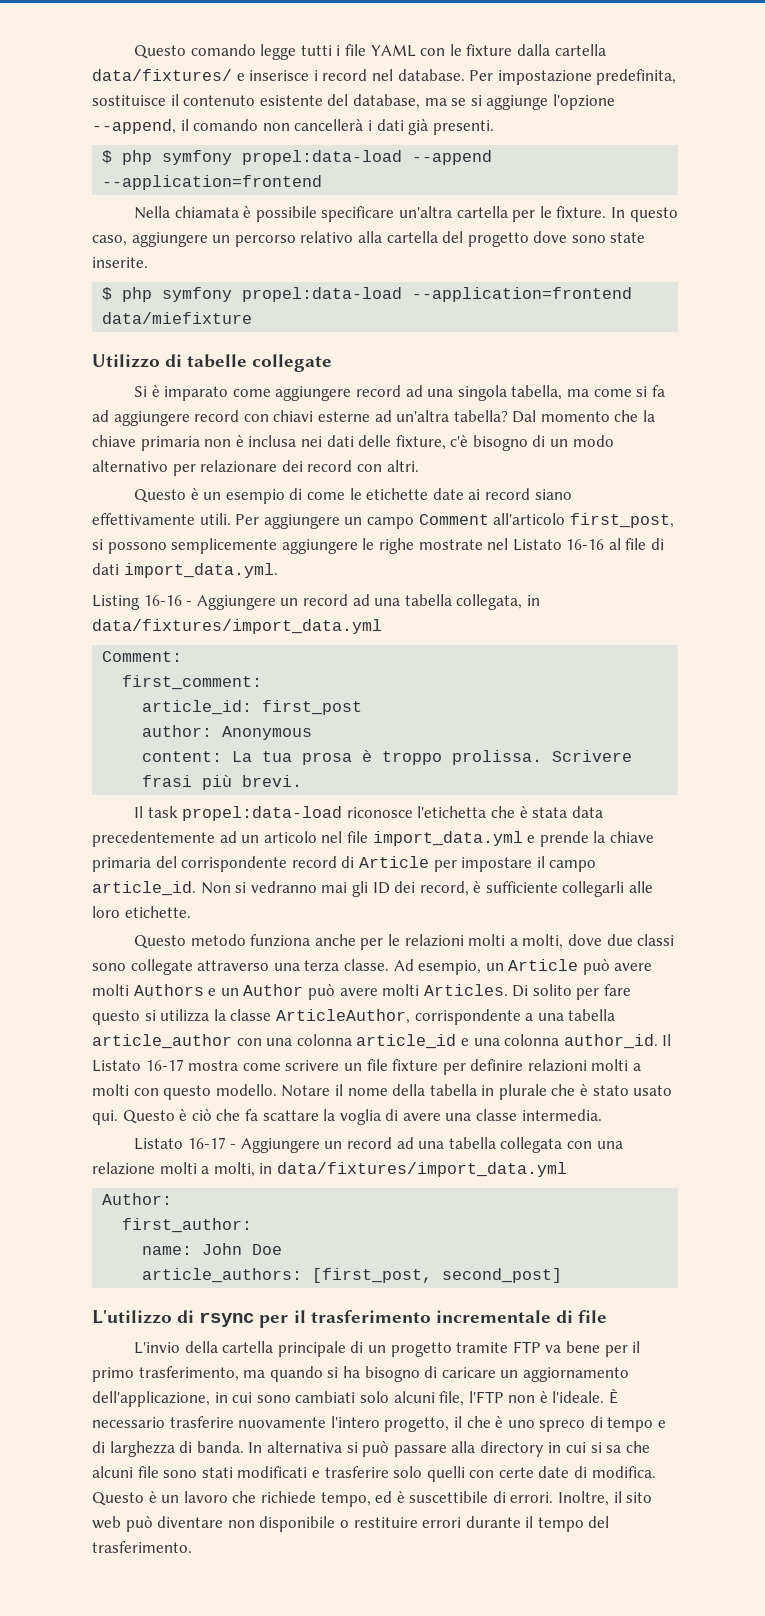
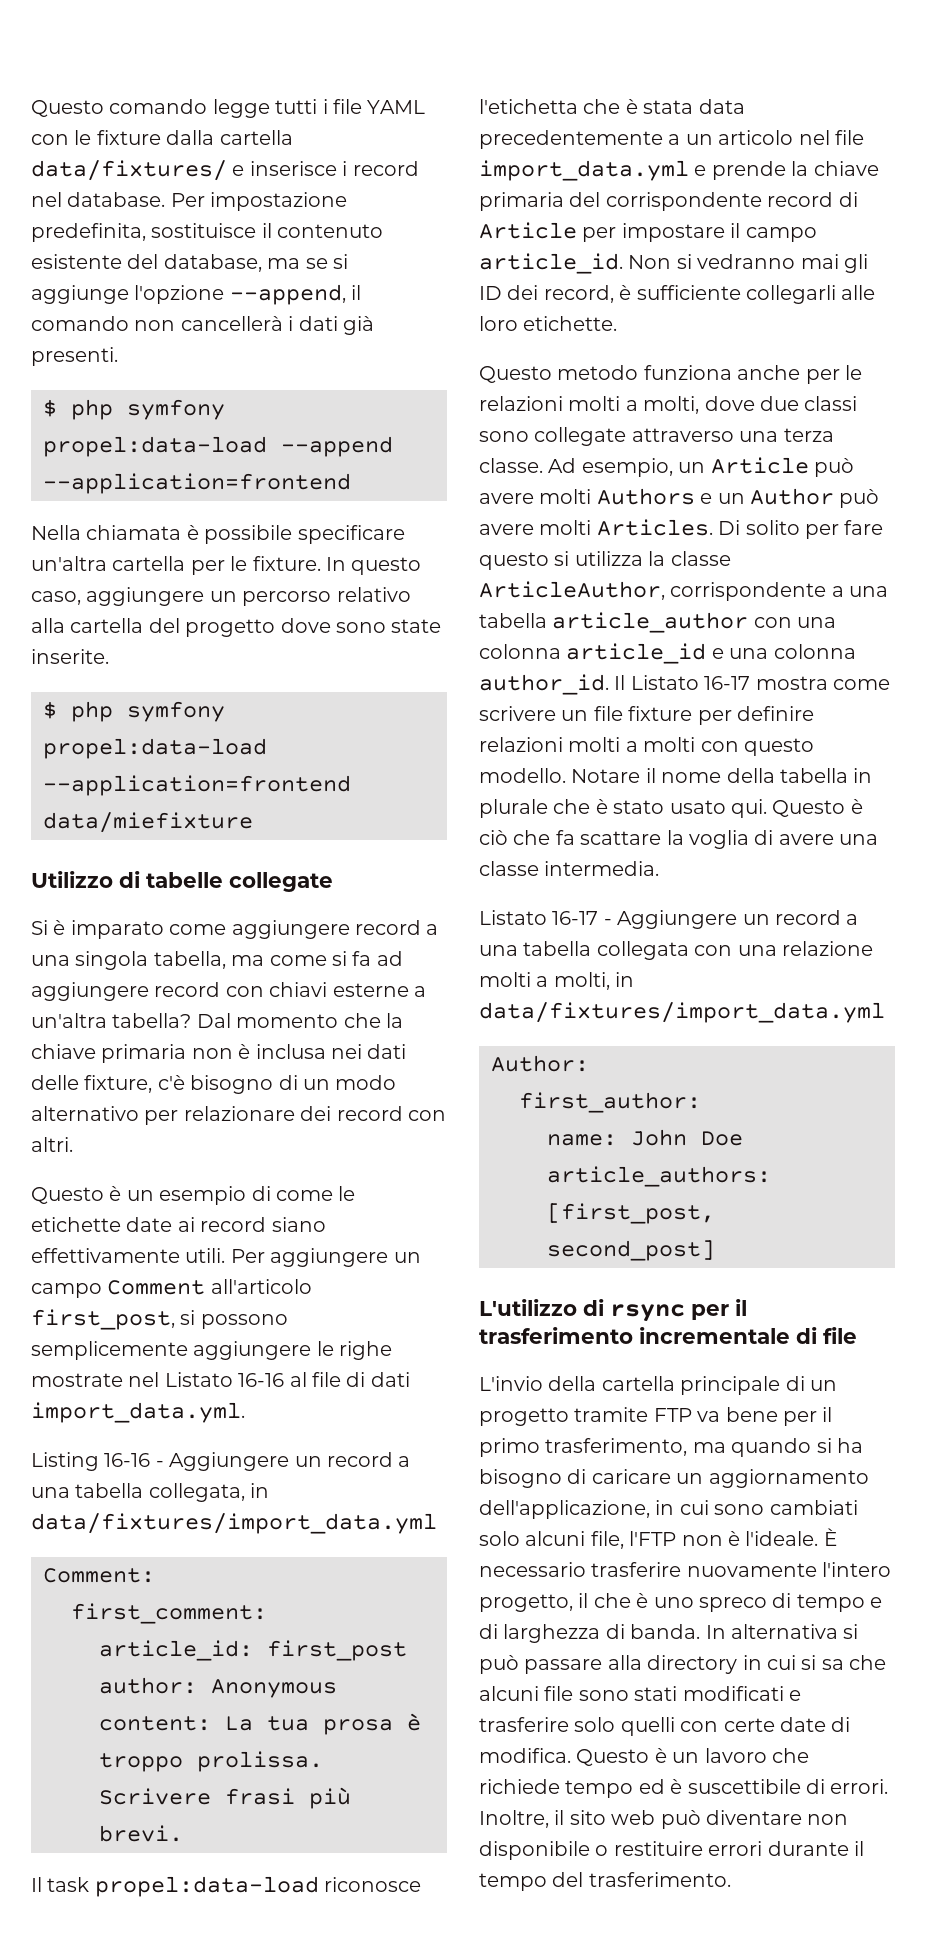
[405,385,423,397] ad -> [426,924,439,935] a
[374,410,392,422] ad -> [414,986,426,997] a
[352,594,370,606] ad -> [398,1456,411,1467] a
[219,831,237,843] ad -> [668,134,681,145] a
[396,1137,414,1149] ad -> [846,914,859,925] a
[320,1492,371,1507] tempo, -> [565,1780,634,1798] tempo

